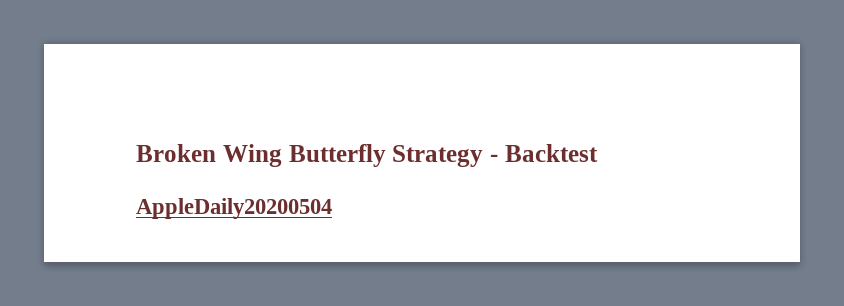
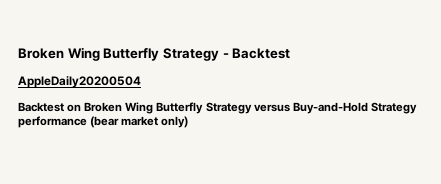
(332, 208) none -> [18,102,417,114] [18,116,189,128] // Backtest on Broken Wing Butterfly Strategy versus Buy-and-Hold Strategy performance (bear market only)

